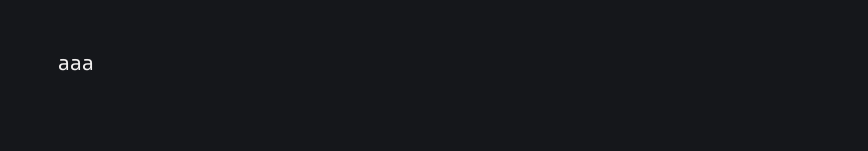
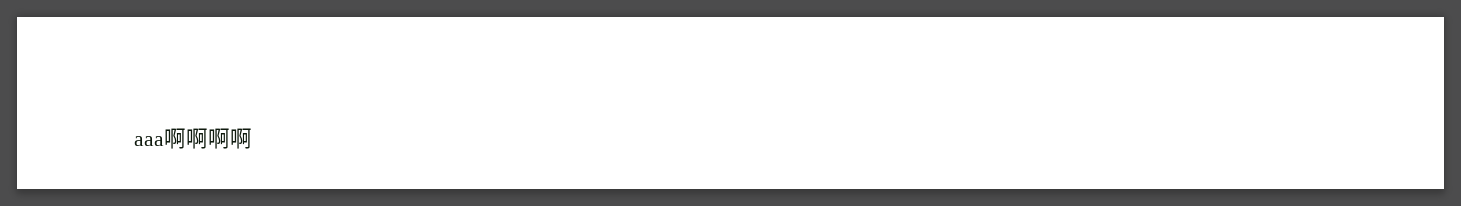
(94, 64) none -> [164,128,252,149] 啊啊啊啊

